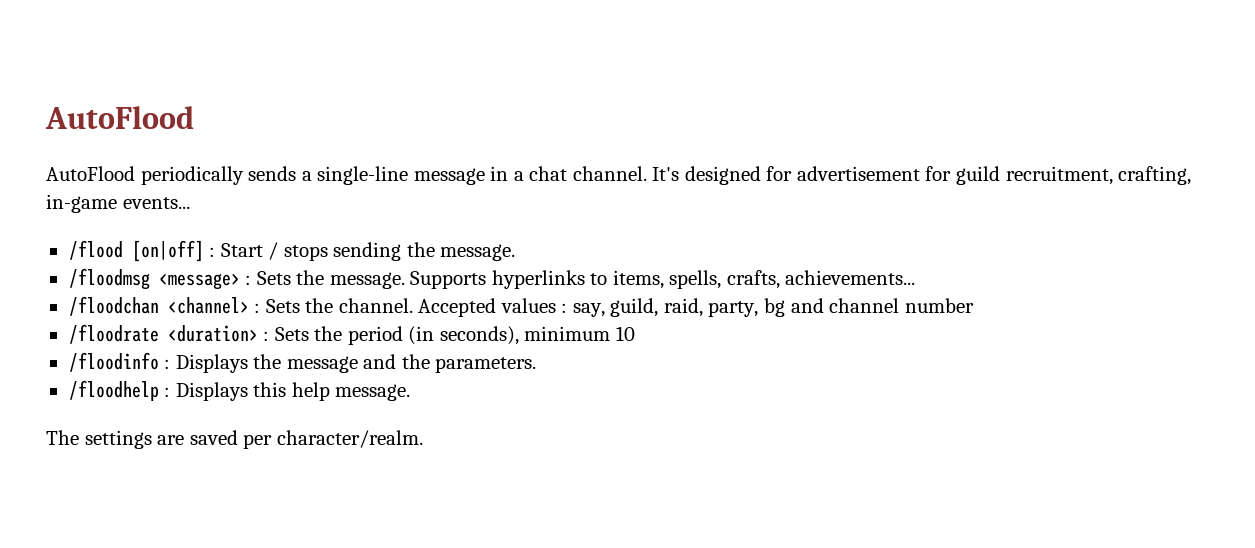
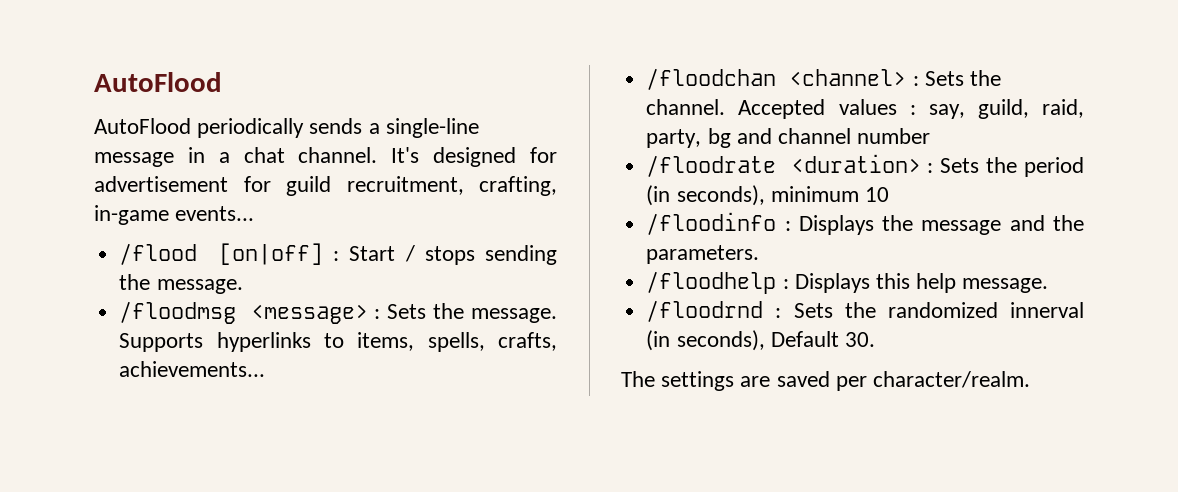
(411, 392) none -> [646,300,1084,322] [646,330,875,351] // /floodrnd : Sets the randomized innerval (in seconds), Default 30.

